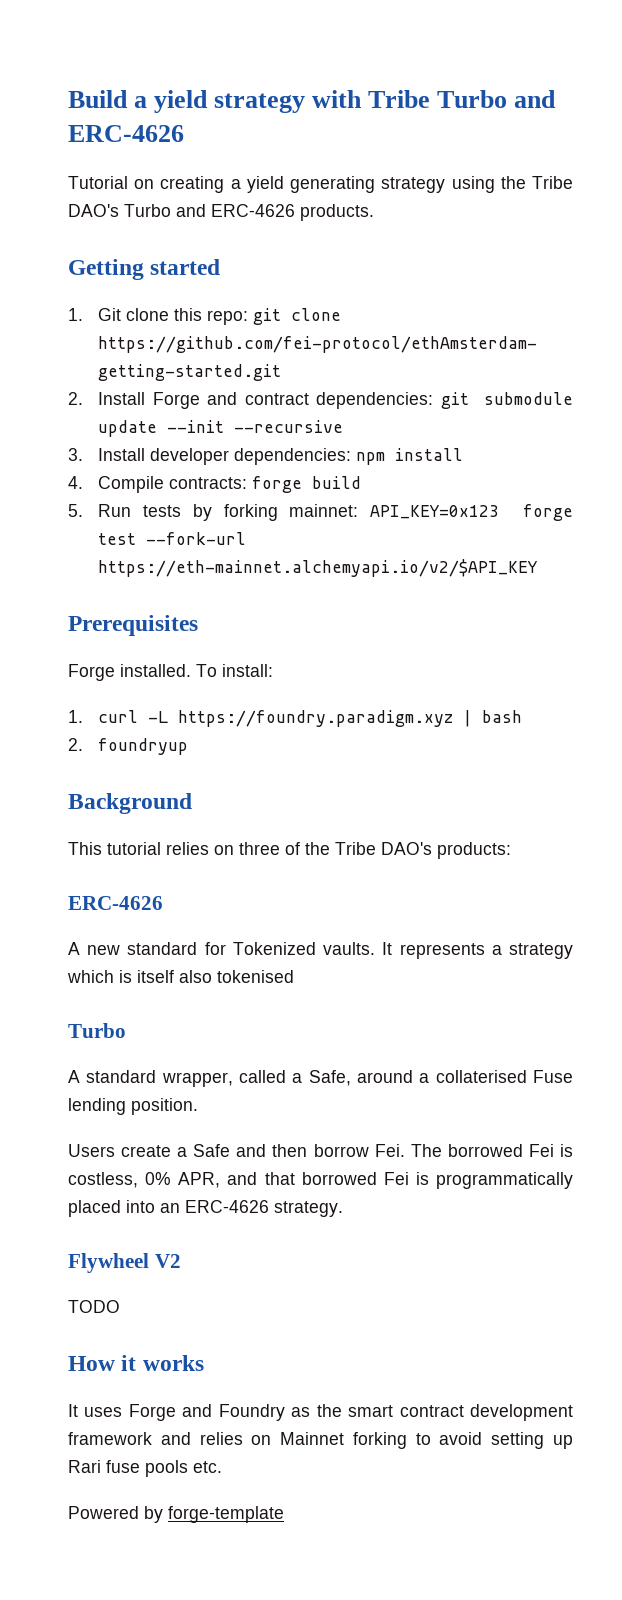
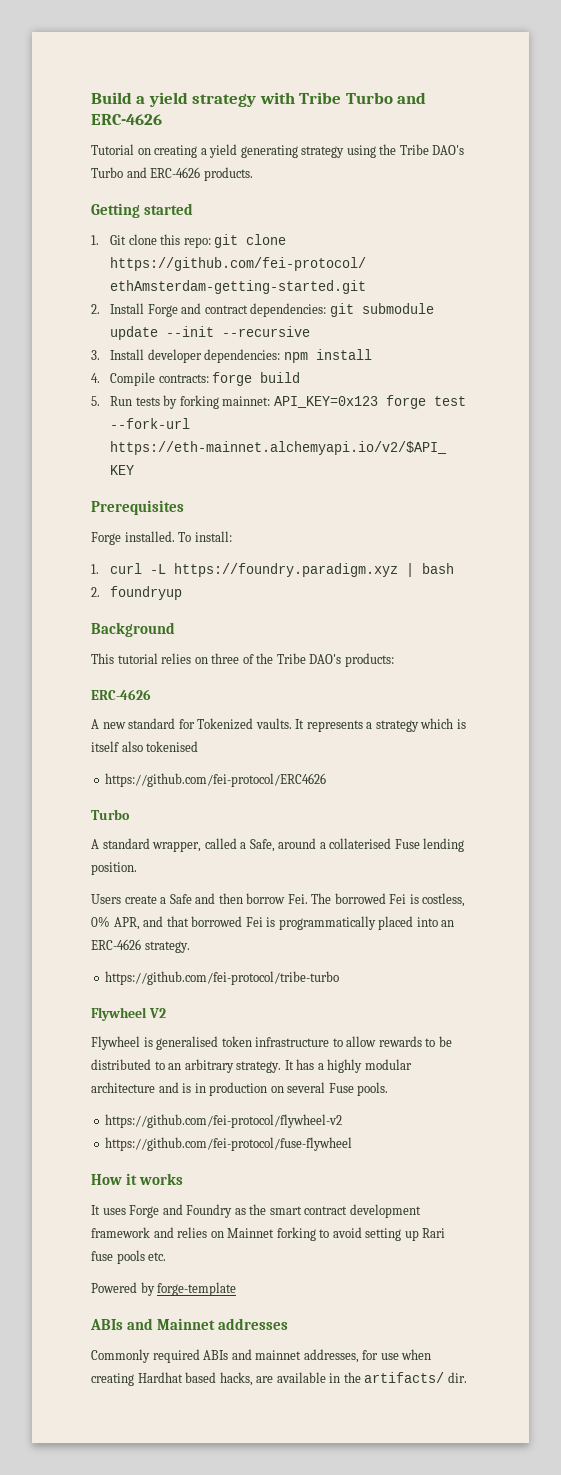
(294, 976) none -> [105,773,327,787] // https://github.com/fei-protocol/ERC4626
(343, 1209) none -> [105,971,340,985] // https://github.com/fei-protocol/tribe-turbo
[68,1300,120,1313] TODO -> [91,1036,452,1050] [91,1059,412,1073] [91,1082,389,1096] [105,1114,343,1128] [105,1137,353,1151] Flywheel is generalised token infrastructure to allow rewards to be distributed to an arbitrary strategy. It has a highly modular architecture and is in production on several Fuse pools. // https://github.com/fei-protocol/flywheel-v2 // https://github.com/fei-protocol/fuse-flywheel
(284, 1514) none -> [90,1318,289,1330] [91,1349,432,1363] [91,1372,467,1386] // ABIs and Mainnet addresses // Commonly required ABIs and mainnet addresses, for use when creating Hardhat based hacks, are available in the artifacts/ dir.

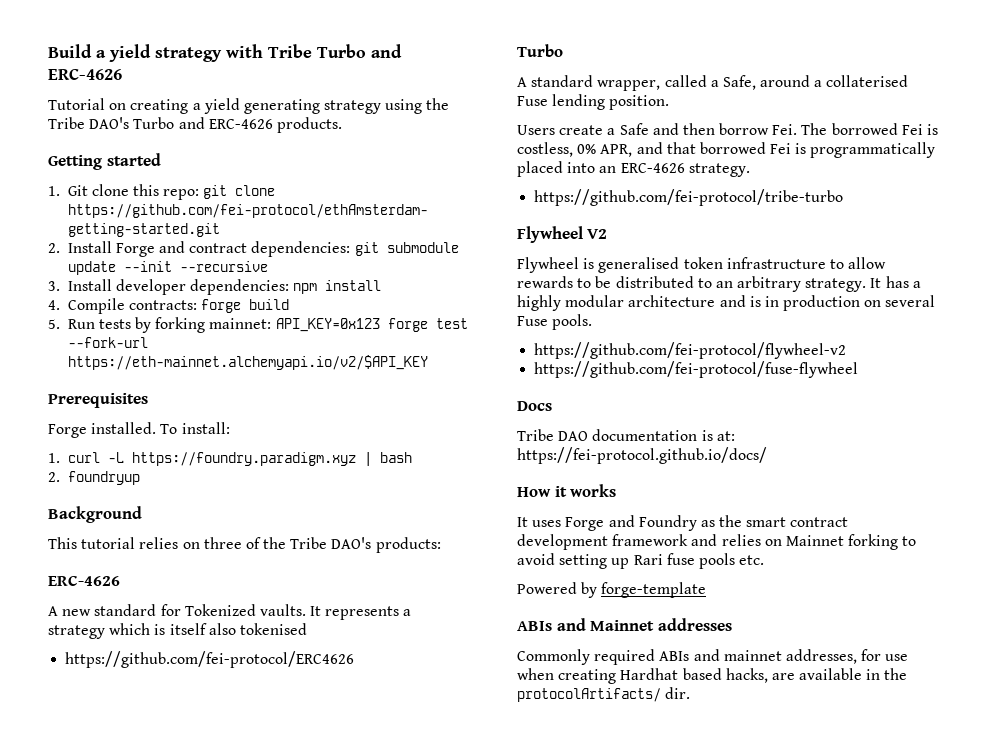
(353, 1144) none -> [517,401,552,411] [517,429,735,441] [517,447,767,464] // Docs // Tribe DAO documentation is at: https://fei-protocol.github.io/docs/
[364,1372,445,1383] artifacts/ -> [517,688,661,702] protocolArtifacts/

